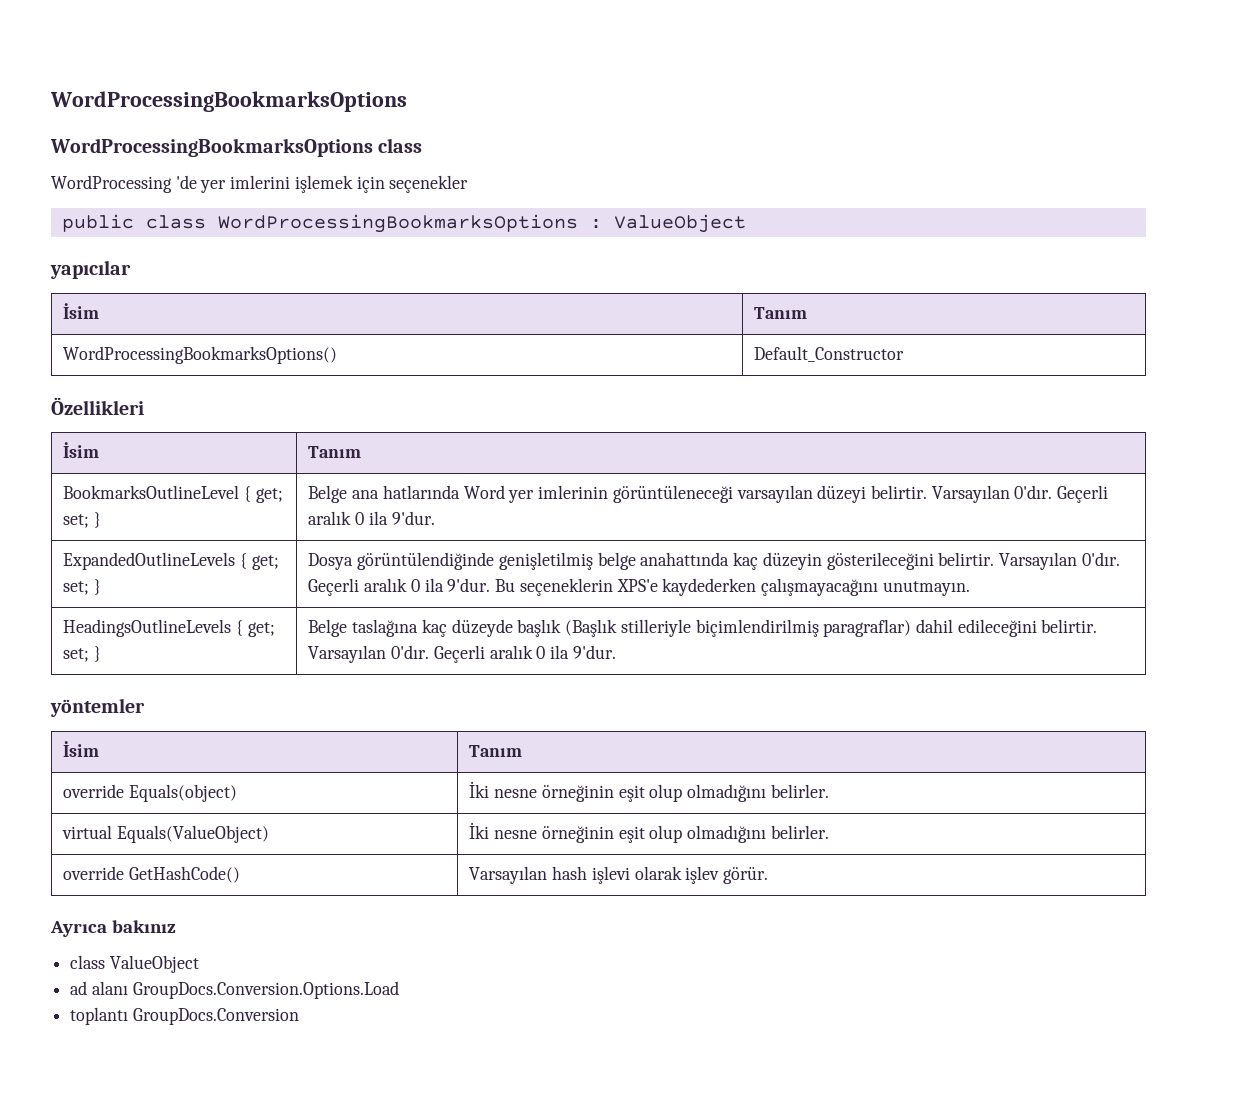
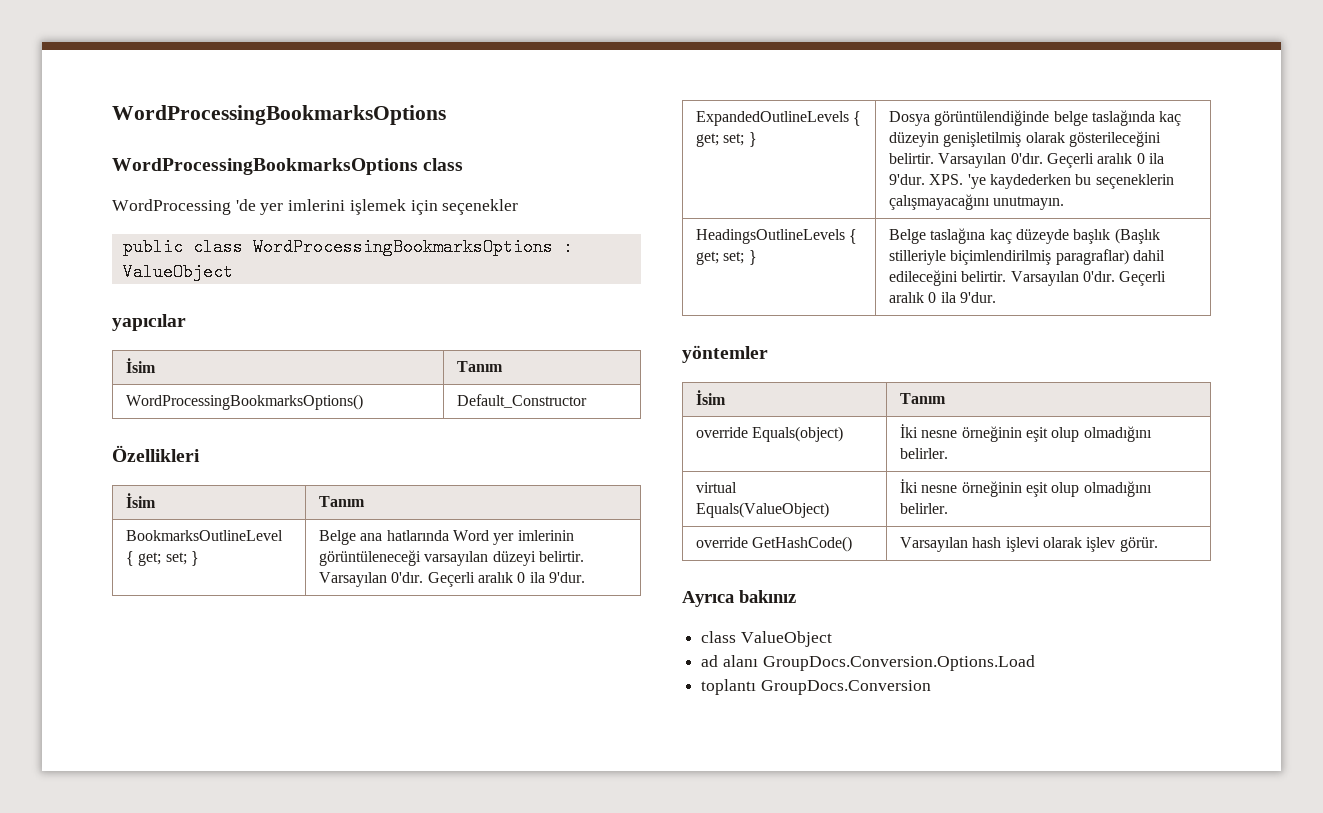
[498,552,822,570] genişletilmiş belge anahattında kaç düzeyin -> [1053,110,1182,126] [888,132,1065,147] belge taslağında kaç düzeyin genişletilmiş olarak
[495,578,757,596] Bu seçeneklerin XPS'e kaydederken -> [929,174,1174,189] XPS. 'ye kaydederken bu seçeneklerin

